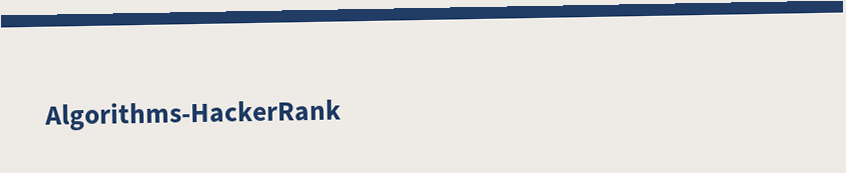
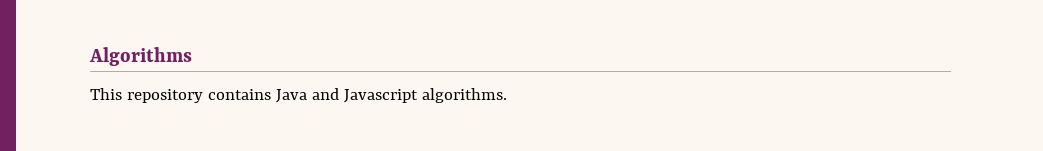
[44,98,341,131] Algorithms-HackerRank -> [89,47,192,66] [90,88,507,103] Algorithms // This repository contains Java and Javascript algorithms.

